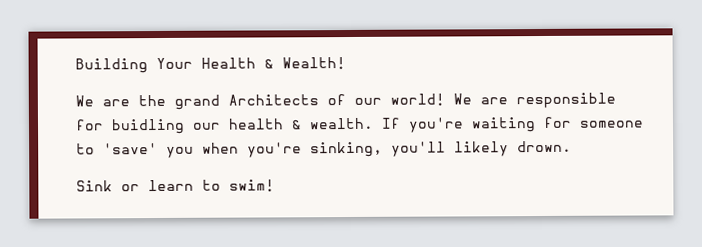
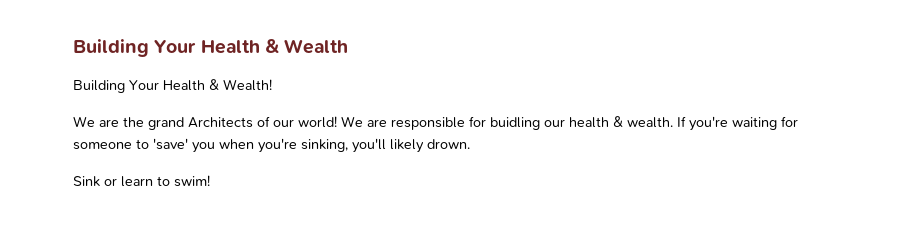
[75,57,274,74] Building Your Health & -> [73,39,349,57] [73,79,219,93] Building Your Health & Wealth // Building Your Health &

